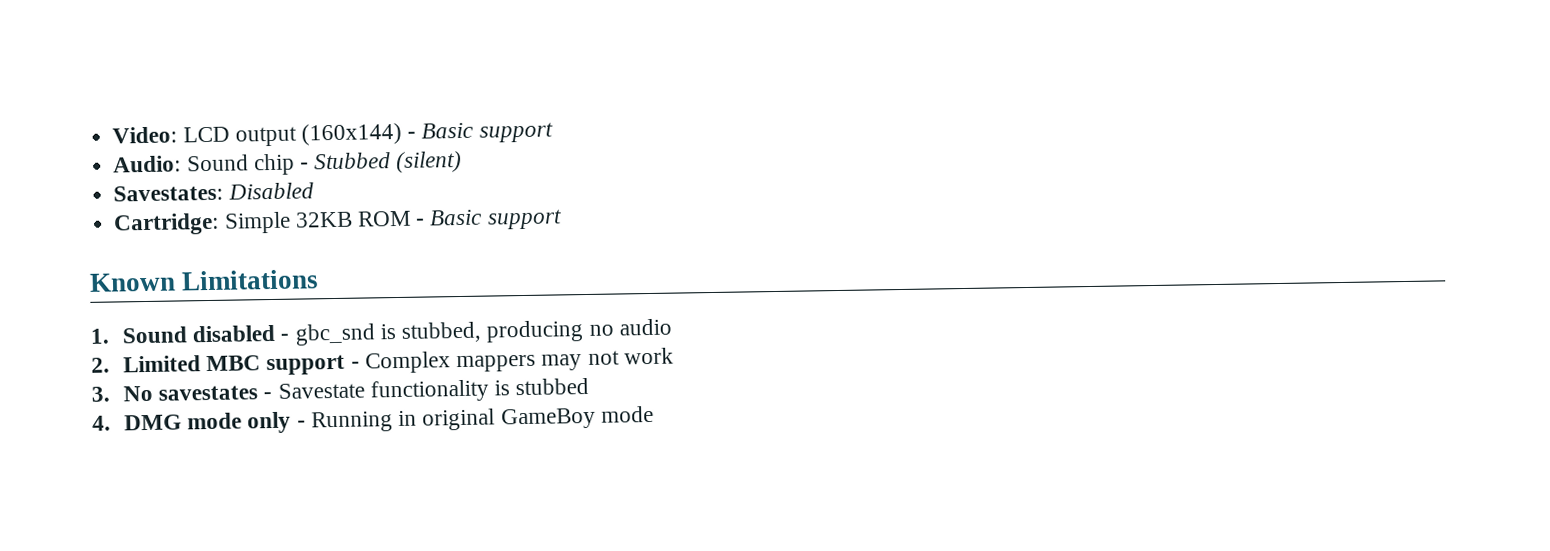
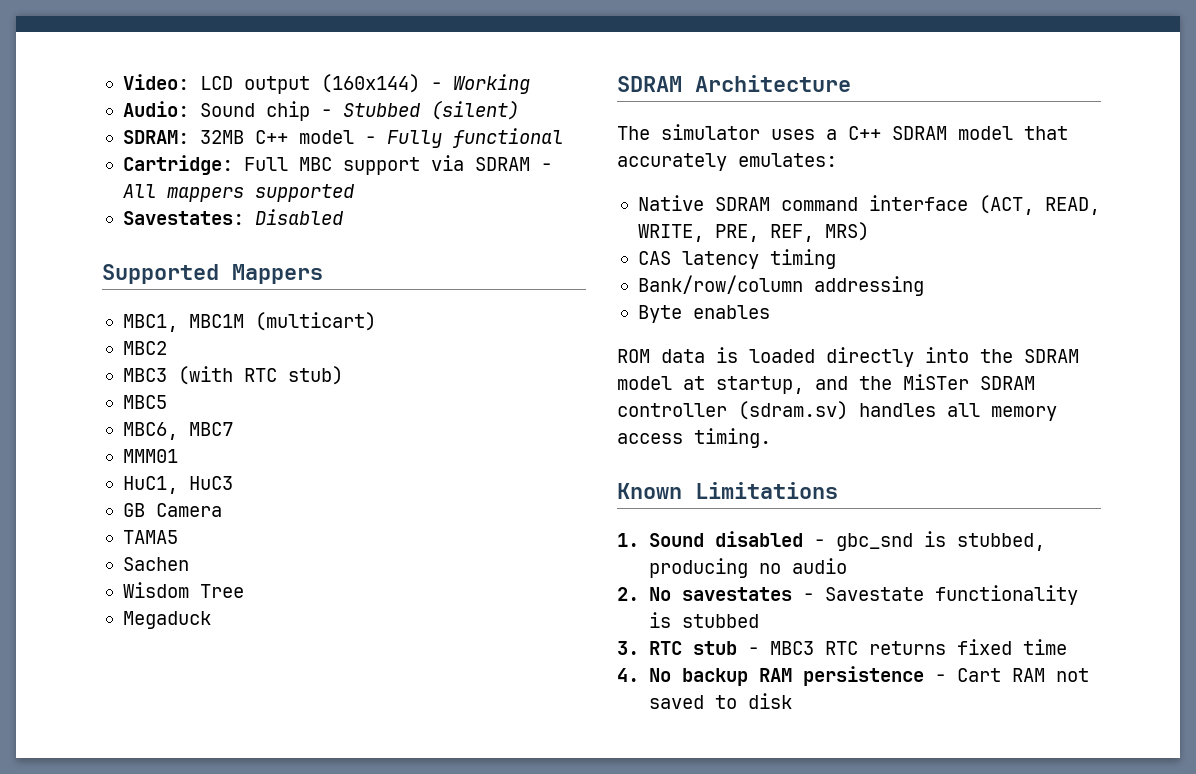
[421,122,553,143] Basic support -> [452,74,530,94] Working
[113,182,314,202] [113,209,562,236] Savestates: Disabled // Cartridge: Simple 32KB ROM - Basic support -> [122,128,563,148] [122,155,552,175] [122,184,355,202] [122,209,344,225] [102,264,323,284] [122,312,376,332] [122,341,167,355] [122,366,343,385] [122,395,167,409] [122,422,233,440] [122,449,178,463] [122,476,233,494] [122,503,222,517] [122,530,178,544] [122,557,189,571] [122,582,244,598] [122,611,211,629] [617,75,851,92] [617,124,1068,140] [617,153,837,171] [637,195,1100,215] [637,222,869,242] [637,249,836,269] [637,275,924,296] [637,305,770,323] [617,347,1079,367] [617,374,1035,394] [617,401,1057,421] [617,428,771,448] SDRAM: 32MB C++ model - Fully functional // Cartridge: Full MBC support via SDRAM - All mappers supported // Savestates: Disabled // Supported Mappers // MBC1, MBC1M (multicart) // MBC2 // MBC3 (with RTC stub) // MBC5 // MBC6, MBC7 // MMM01 // HuC1, HuC3 // GB Camera // TAMA5 // Sachen // Wisdom Tree // Megaduck // SDRAM Architecture // The simulator uses a C++ SDRAM model that accurately emulates: // Native SDRAM command interface (ACT, READ, WRITE, PRE, REF, MRS) // CAS latency timing // Bank/row/column addressing // Byte enables // ROM data is loaded directly into the SDRAM model at startup, and the MiSTer SDRAM controller (sdram.sv) handles all memory access timing.
[123,347,674,376] [91,386,110,402] Limited MBC support - Complex mappers may not work // 3. -> (639, 594) none
[92,405,654,434] 4. DMG mode only - Running in original GameBoy mode -> [617,639,1067,655] [617,666,1089,686] [648,693,792,709] 3. RTC stub - MBC3 RTC returns fixed time // 4. No backup RAM persistence - Cart RAM not saved to disk

